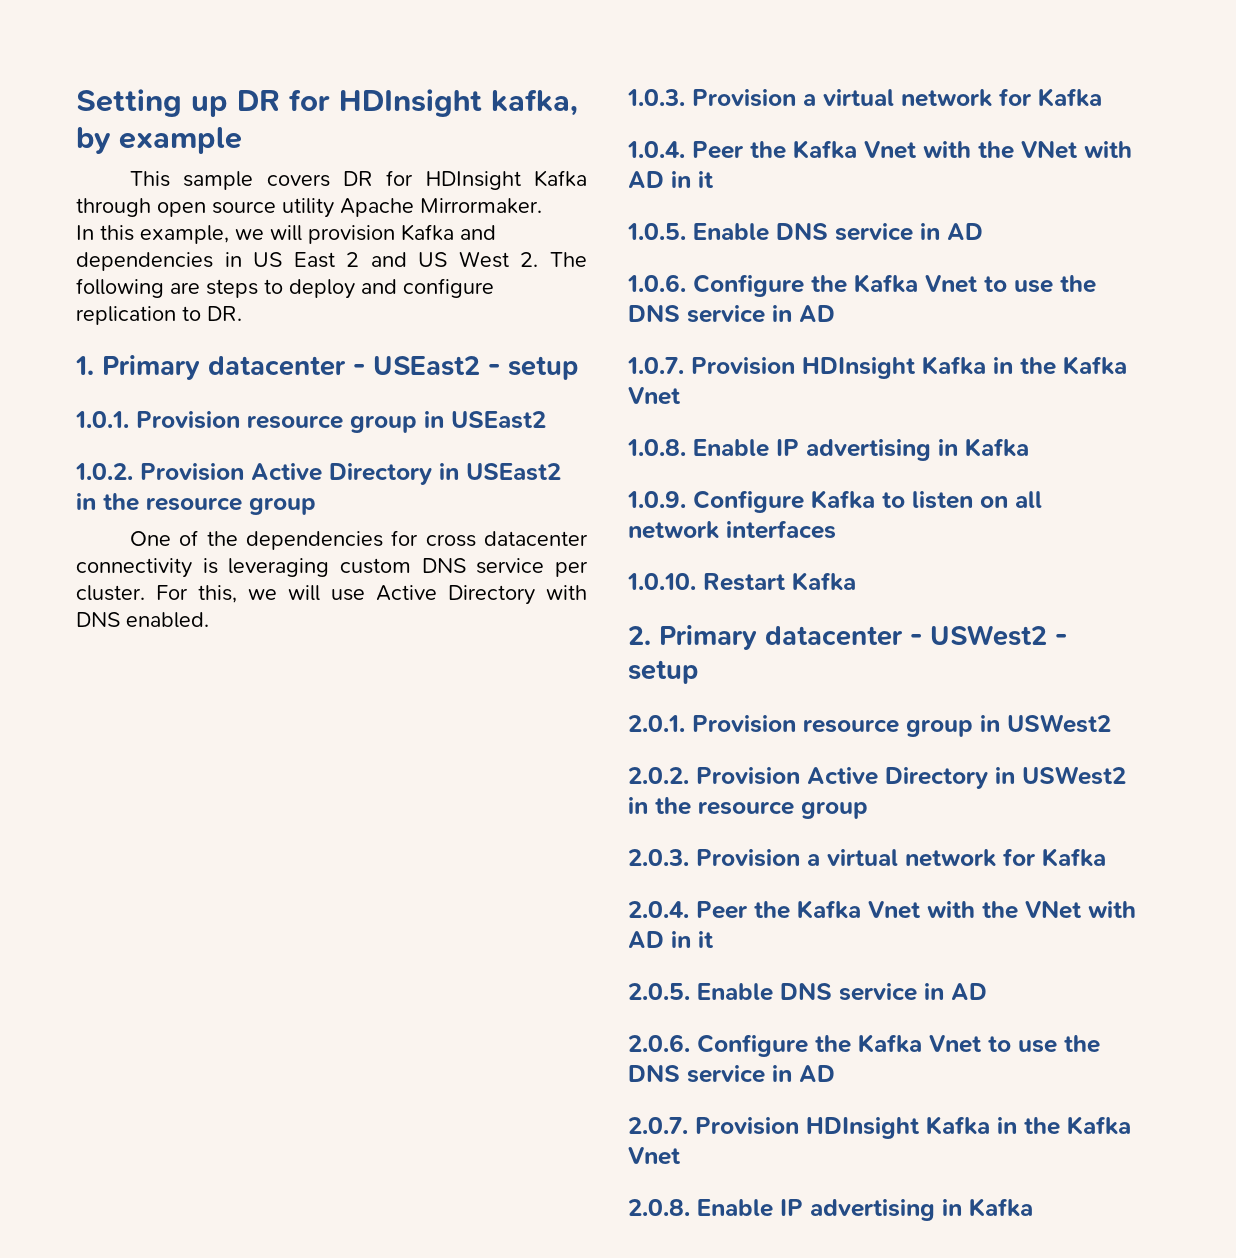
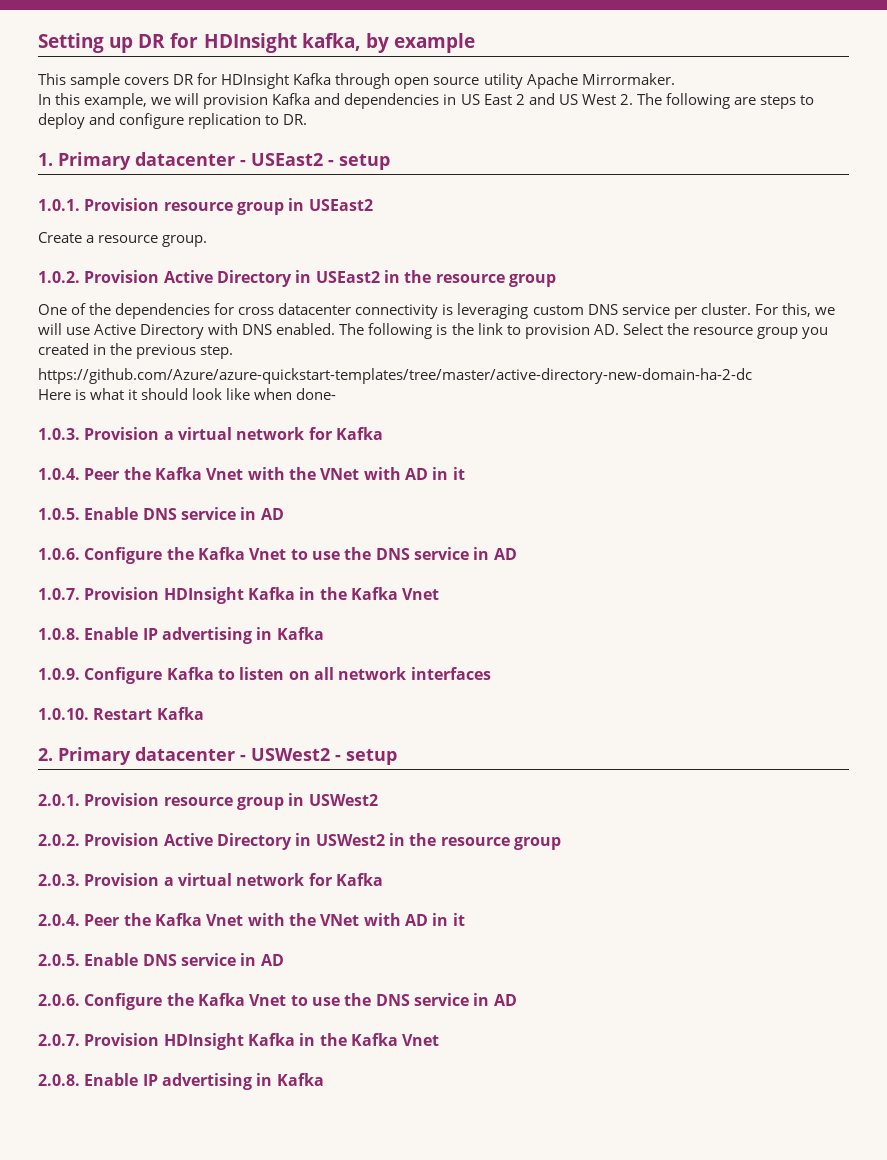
(546, 420) none -> [38,232,208,247] // Create a resource group.
(209, 620) none -> [339,323,828,339] [38,343,234,359] [38,368,752,384] [38,388,337,400] The following is the link to provision AD. Select the resource group you created in the previous step. // https://github.com/Azure/azure-quickstart-templates/tree/master/active-directory-new-domain-ha-2-dc // Here is what it should look like when done-

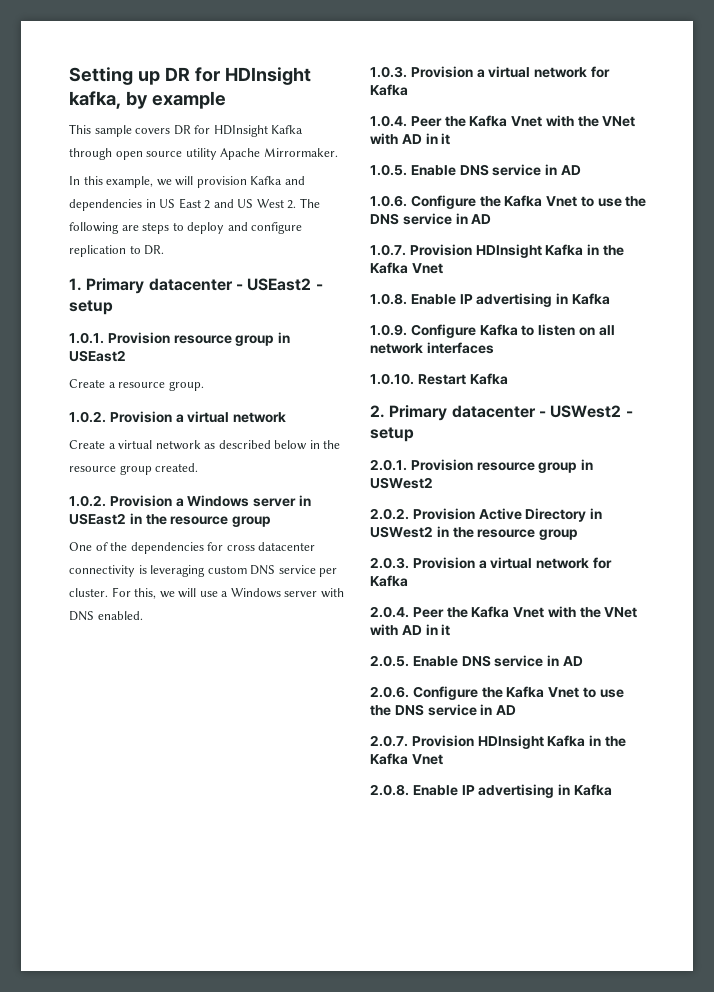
[163,270,292,287] Active Directory -> [175,411,287,423] [69,440,341,450] [69,463,199,475] [69,495,297,507] a virtual network // Create a virtual network as described below in the resource group created. // 1.0.2. Provision a Windows server
[94,324,205,339] Active Directory -> [221,588,318,598] a Windows server
[339,323,828,339] [38,343,234,359] [38,368,752,384] [38,388,337,400] The following is the link to provision AD. Select the resource group you created in the previous step. // https://github.com/Azure/azure-quickstart-templates/tree/master/active-directory-new-domain-ha-2-dc // Here is what it should look like when done- -> (143, 615) none

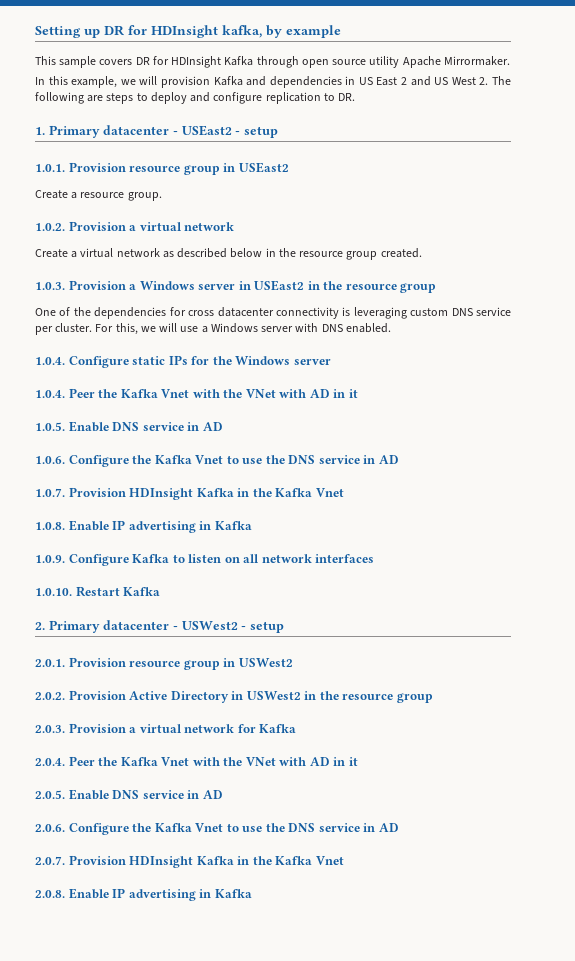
[69,495,106,507] 1.0.2. -> [35,282,65,290] 1.0.3.
[370,66,610,78] [370,84,408,96] 1.0.3. Provision a virtual network for Kafka -> [35,355,331,368] 1.0.4. Configure static IPs for the Windows server

